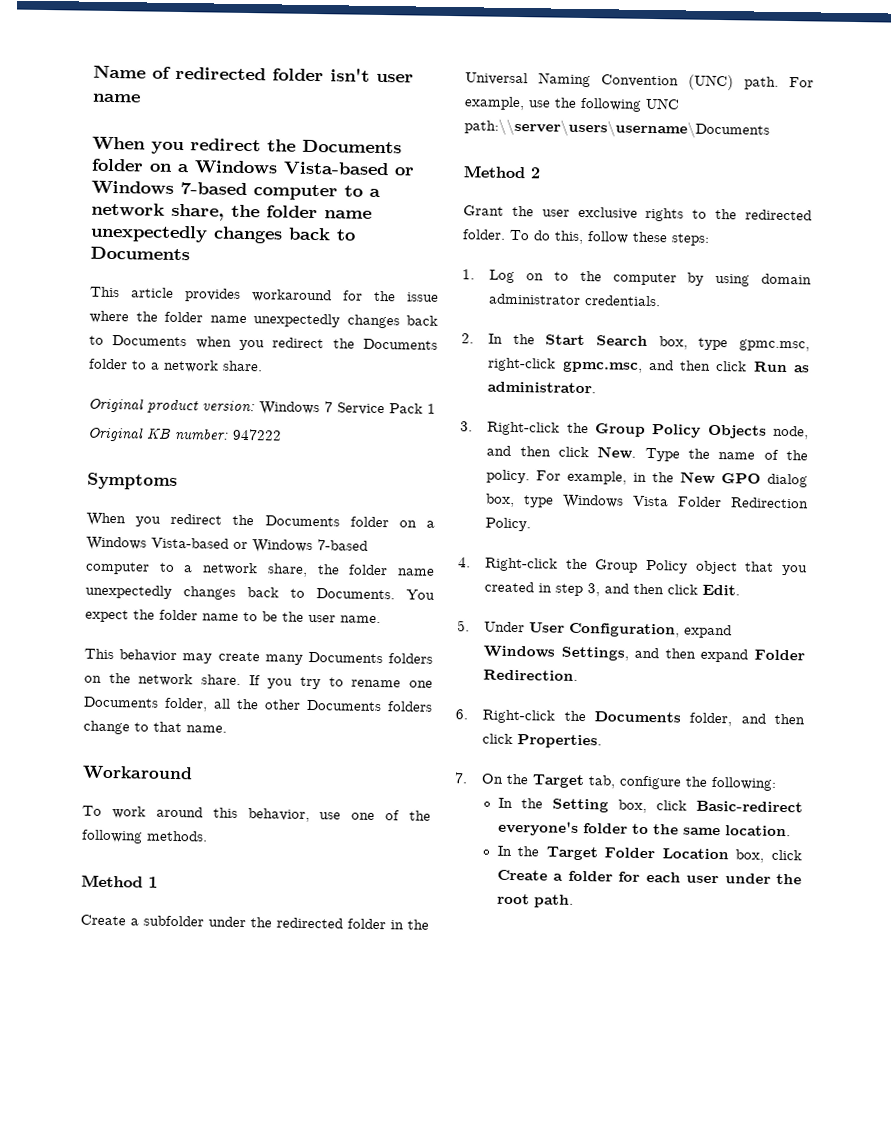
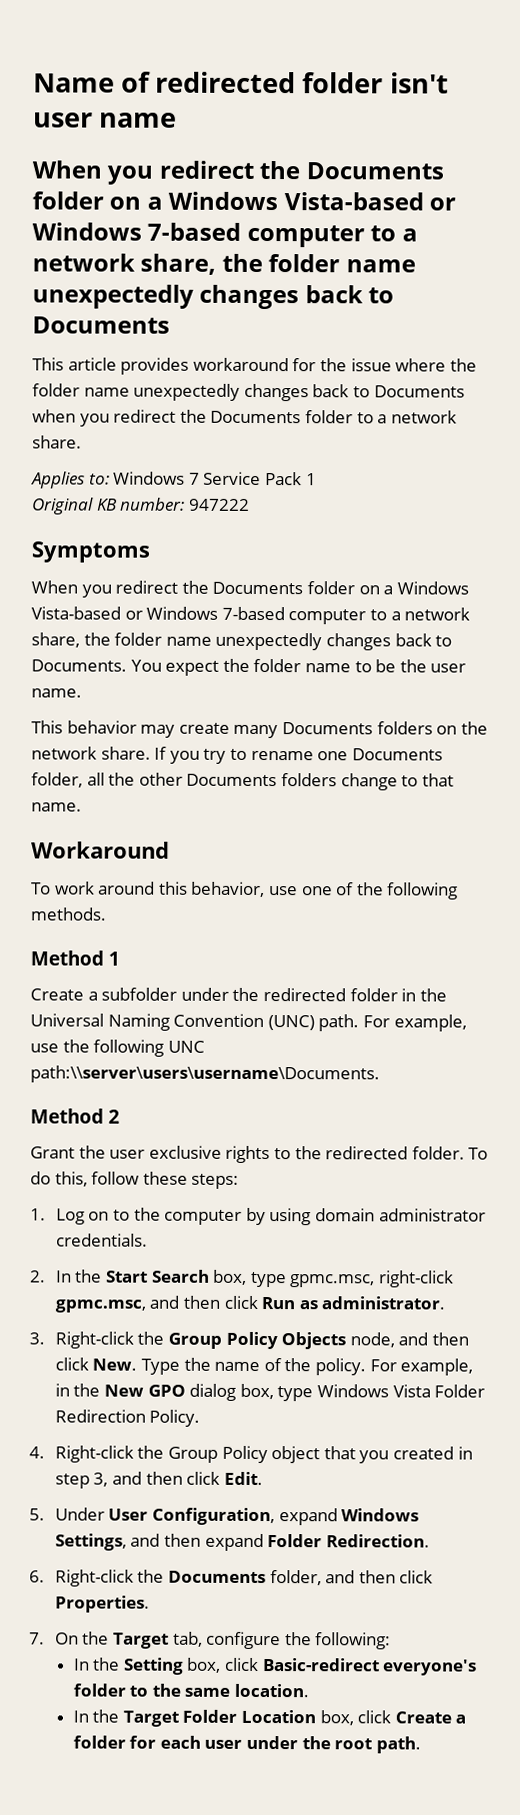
[88,397,255,414] Original product version: -> [31,471,110,489] Applies to:
[464,118,770,139] path:\\server\users\username\Documents -> [30,1065,380,1084] path:\\server\users\username\Documents.

